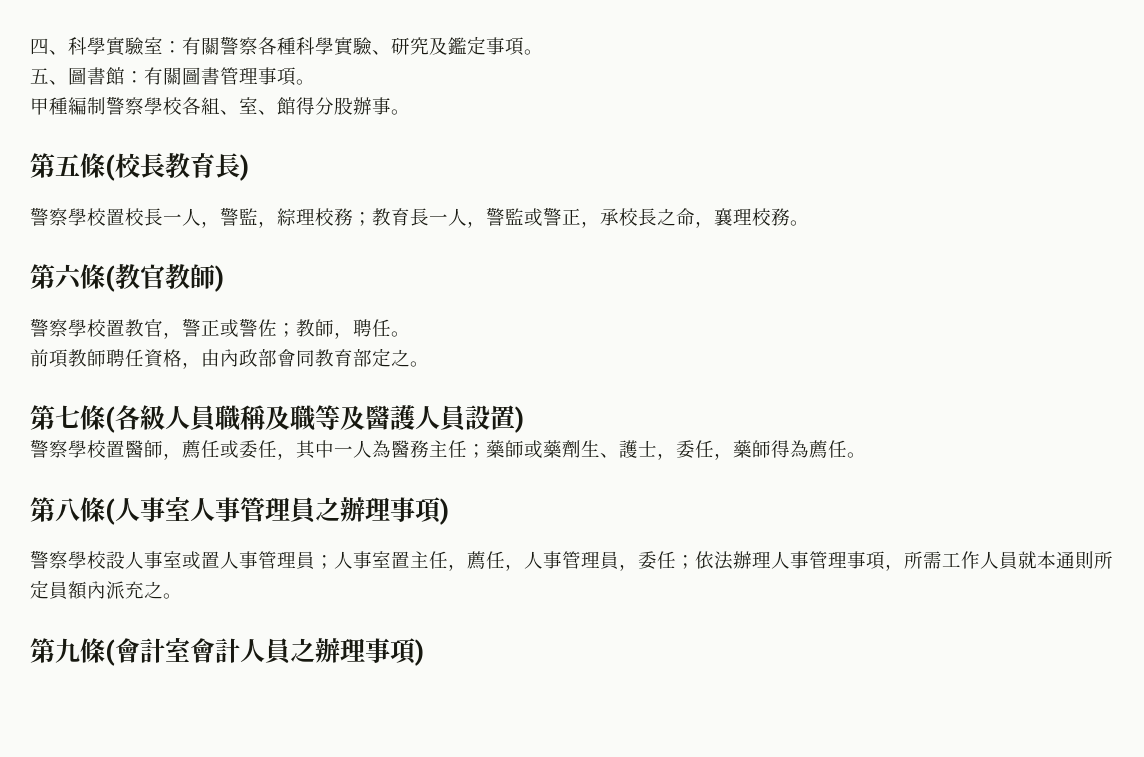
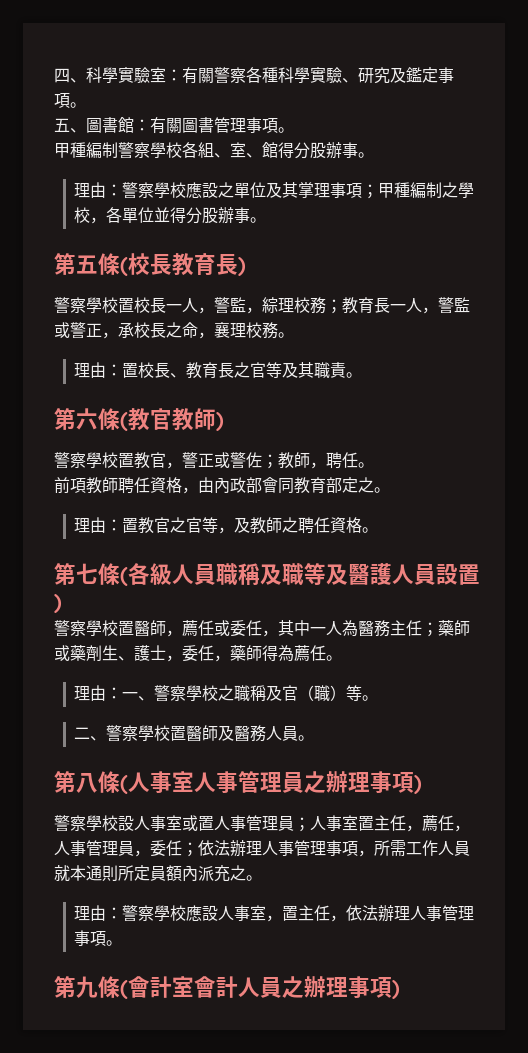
(410, 112) none -> [74,182,475,199] [74,207,267,224] // 理由：警察學校應設之單位及其掌理事項；甲種編制之學校，各單位並得分股辦事。
(809, 223) none -> [74,362,363,379] // 理由：置校長、教育長之官等及其職責。
(429, 364) none -> [74,517,379,534] // 理由：置教官之官等，及教師之聘任資格。
(866, 455) none -> [74,685,379,702] [74,725,315,742] // 理由：一、警察學校之職稱及官（職）等。 // 二、警察學校置醫師及醫務人員。
(182, 596) none -> [74,905,475,922] [74,930,123,946] // 理由：警察學校應設人事室，置主任，依法辦理人事管理事項。

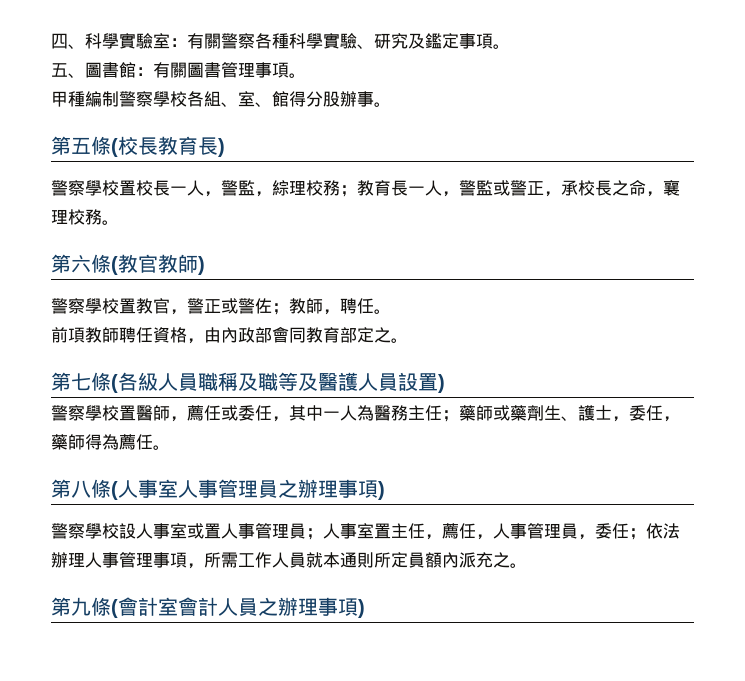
[74,182,475,199] [74,207,267,224] // 理由：警察學校應設之單位及其掌理事項；甲種編制之學校，各單位並得分股辦事。 -> (391, 104) none
[74,362,363,379] // 理由：置校長、教育長之官等及其職責。 -> (119, 222) none
[74,517,379,534] // 理由：置教官之官等，及教師之聘任資格。 -> (408, 340) none
[74,685,379,702] [74,725,315,742] // 理由：一、警察學校之職稱及官（職）等。 // 二、警察學校置醫師及醫務人員。 -> (170, 447) none
[74,905,475,922] [74,930,123,946] // 理由：警察學校應設人事室，置主任，依法辦理人事管理事項。 -> (527, 565) none

